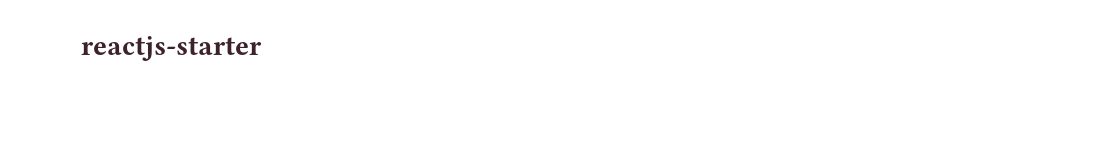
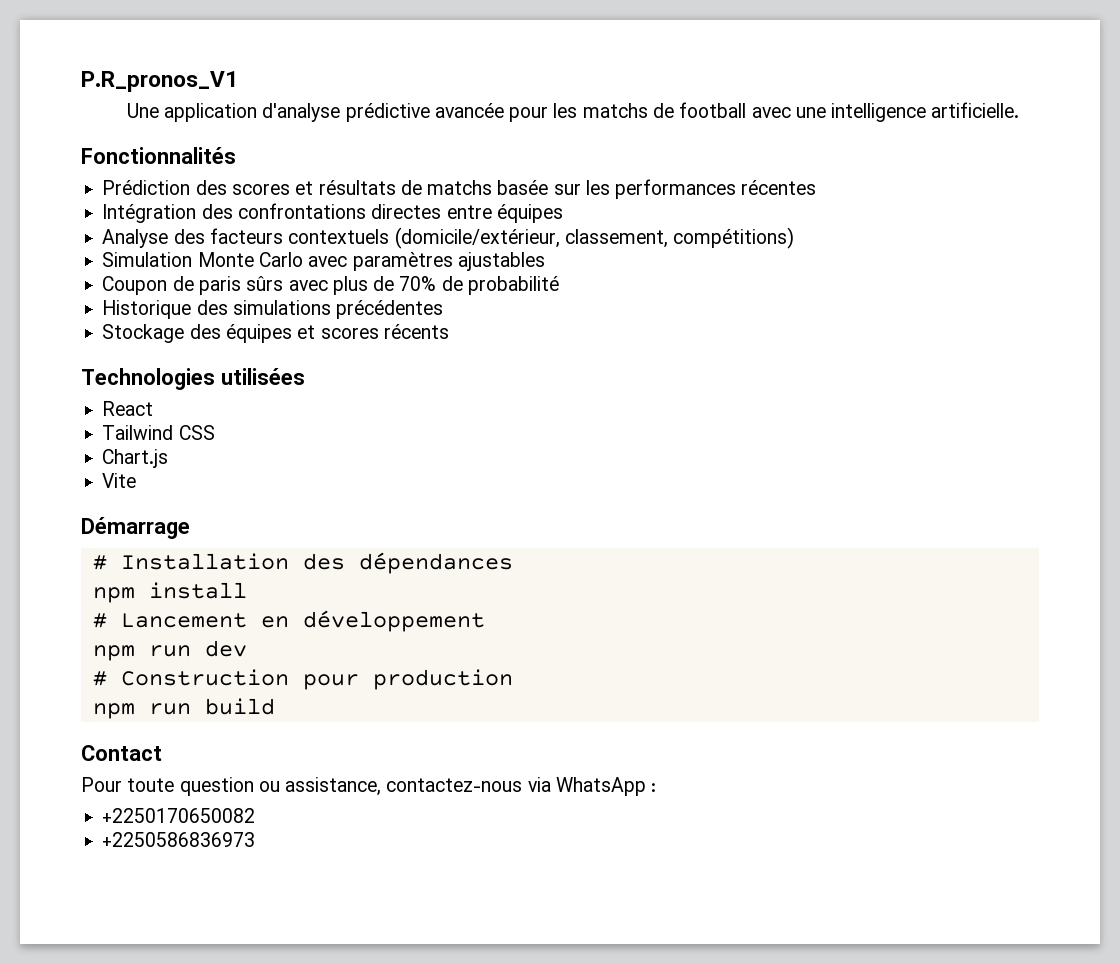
[81,36,262,61] reactjs-starter -> [81,71,238,92] [126,102,1020,122] [81,147,236,164] [102,179,817,199] [102,203,563,223] [102,227,795,249] [102,252,545,271] [102,276,559,295] [102,300,444,319] [102,324,449,343] [81,368,305,390] [102,401,154,416] [102,425,215,440] [102,449,169,468] [102,473,137,488] [81,517,190,539] [92,552,513,574] [92,582,247,603] [92,610,485,632] [92,640,247,661] [92,669,513,690] [92,698,275,719] [81,745,162,761] [81,777,657,796] [102,808,256,823] [102,832,256,847] P.R_pronos_V1 // Une application d'analyse prédictive avancée pour les matchs de football avec une intelligence artificielle. // Fonctionnalités // Prédiction des scores et résultats de matchs basée sur les performances récentes // Intégration des confrontations directes entre équipes // Analyse des facteurs contextuels (domicile/extérieur, classement, compétitions) // Simulation Monte Carlo avec paramètres ajustables // Coupon de paris sûrs avec plus de 70% de probabilité // Historique des simulations précédentes // Stockage des équipes et scores récents // Technologies utilisées // React // Tailwind CSS // Chart.js // Vite // Démarrage // # Installation des dépendances // npm install // # Lancement en développement // npm run dev // # Construction pour production // npm run build // Contact // Pour toute question ou assistance, contactez-nous via WhatsApp : // +2250170650082 // +2250586836973

